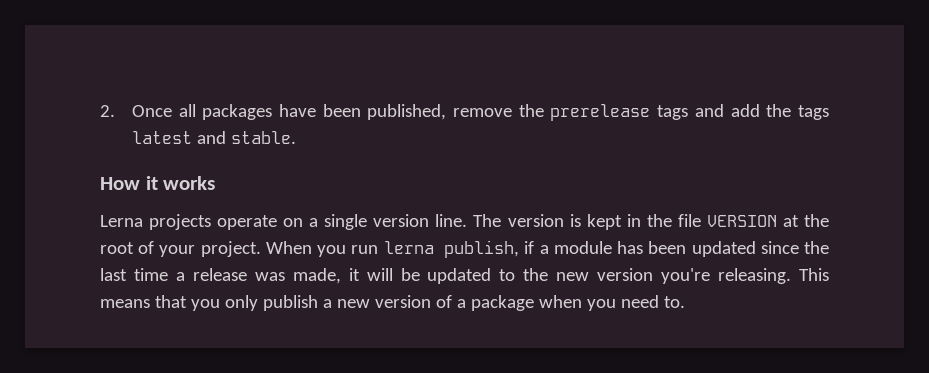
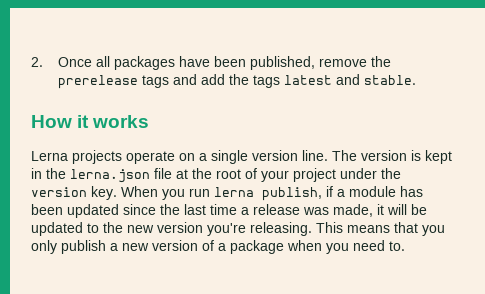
[677,214,777,227] file VERSION -> [70,168,172,183] lerna.json file
[200,241,261,257] project. -> [293,168,401,182] [31,186,117,200] project under the version key.

